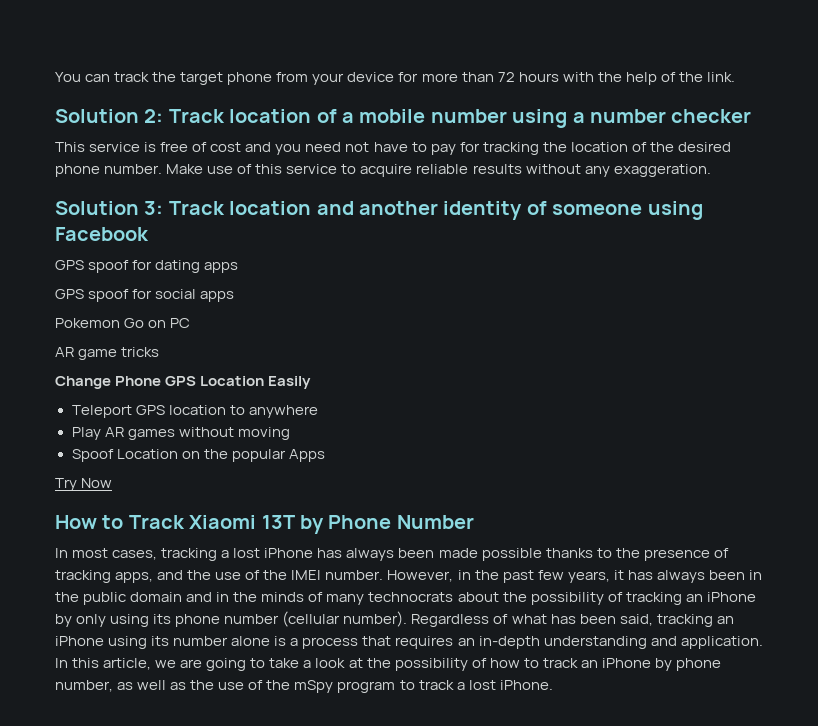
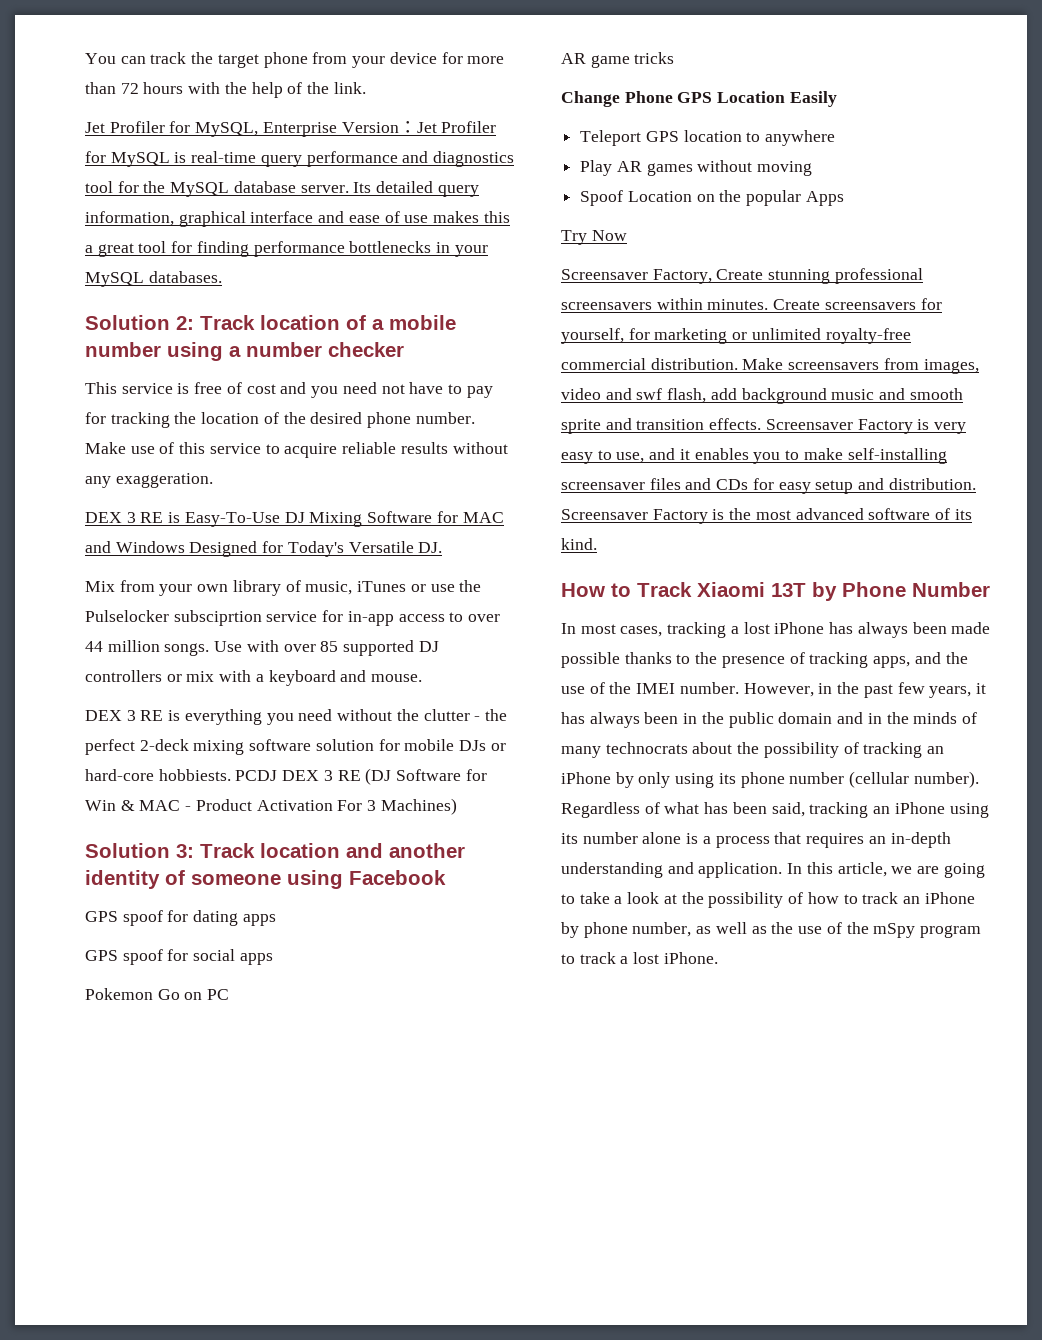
(735, 77) none -> [85,121,497,137] [85,151,515,167] [85,181,479,197] [85,211,510,227] [85,241,488,257] [85,271,222,287] // Jet Profiler for MySQL, Enterprise Version：Jet Profiler for MySQL is real-time query performance and diagnostics tool for the MySQL database server. Its detailed query information, graphical interface and ease of use makes this a great tool for finding performance bottlenecks in your MySQL databases.
(711, 170) none -> [85,511,504,527] [85,541,443,557] [85,580,482,596] [85,610,501,626] [85,640,439,656] [85,670,423,686] [85,709,507,725] [85,739,506,755] [85,768,487,785] [85,798,457,815] // DEX 3 RE is Easy-To-Use DJ Mixing Software for MAC and Windows Designed for Today's Versatile DJ. // Mix from your own library of music, iTunes or use the Pulselocker subsciprtion service for in-app access to over 44 million songs. Use with over 85 supported DJ controllers or mix with a keyboard and mouse. // DEX 3 RE is everything you need without the clutter - the perfect 2-deck mixing software solution for mobile DJs or hard-core hobbiests. PCDJ DEX 3 RE (DJ Software for Win & MAC - Product Activation For 3 Machines)
(113, 483) none -> [561,268,923,284] [561,298,942,310] [561,328,911,344] [561,358,979,374] [561,388,963,404] [561,418,967,434] [561,448,947,464] [561,478,976,494] [561,508,972,524] [561,538,597,550] // Screensaver Factory, Create stunning professional screensavers within minutes. Create screensavers for yourself, for marketing or unlimited royalty-free commercial distribution. Make screensavers from images, video and swf flash, add background music and smooth sprite and transition effects. Screensaver Factory is very easy to use, and it enables you to make self-installing screensaver files and CDs for easy setup and distribution. Screensaver Factory is the most advanced software of its kind.

